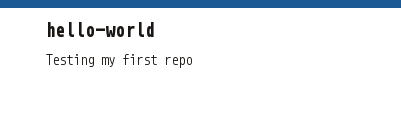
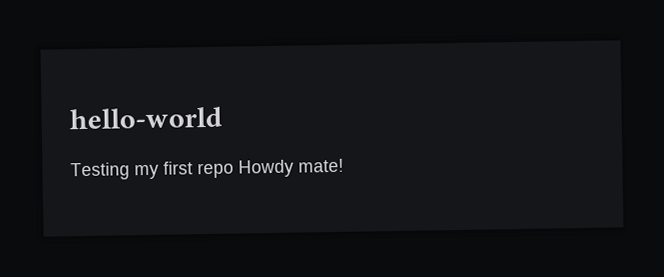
(192, 62) none -> [238,158,344,178] Howdy mate!

